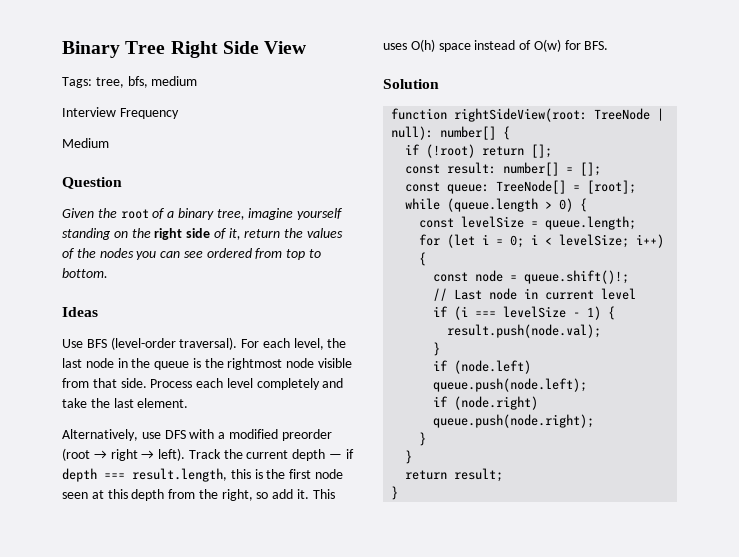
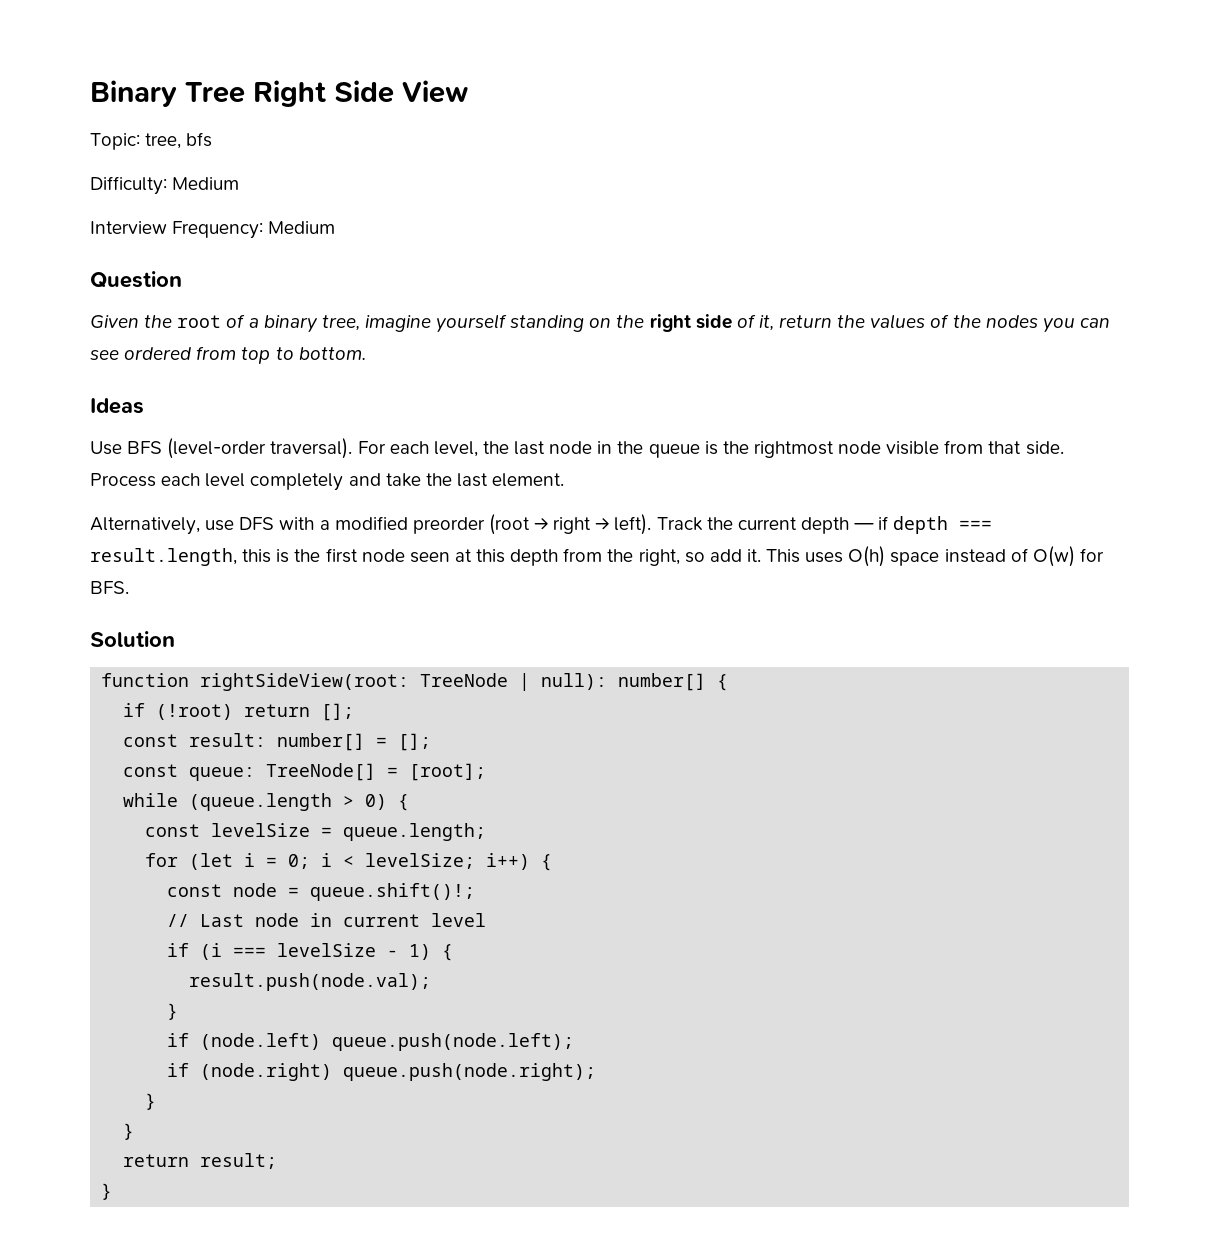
[62,76,198,88] Tags: tree, bfs, medium -> [90,132,213,150] [90,176,240,195] Topic: tree, bfs // Difficulty: Medium
[119,108,179,119] Frequency // -> [172,221,264,239] Frequency:

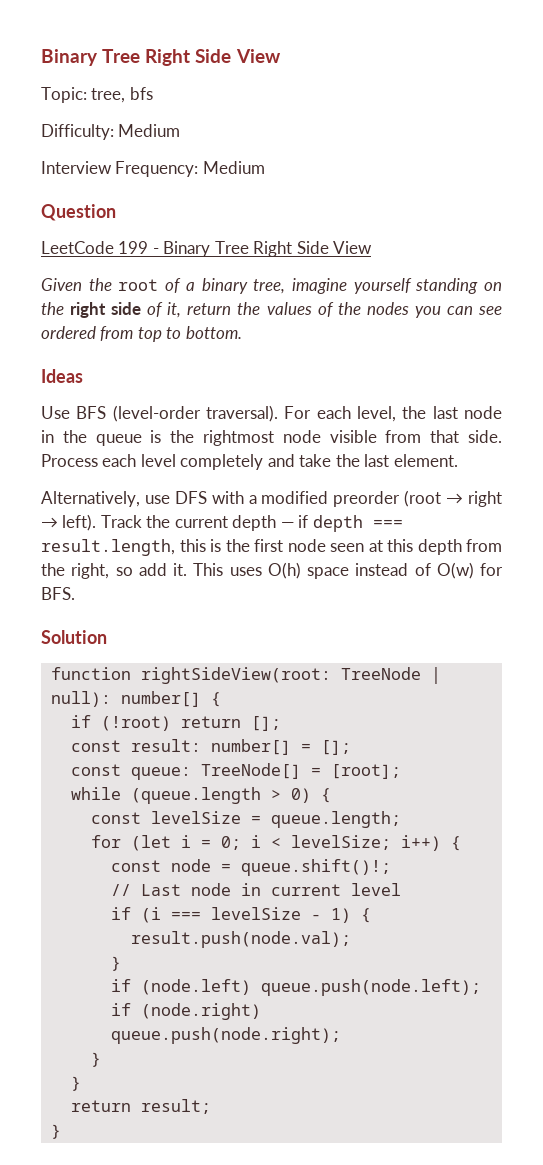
(182, 279) none -> [41,241,373,257] // LeetCode 199 - Binary Tree Right Side View

